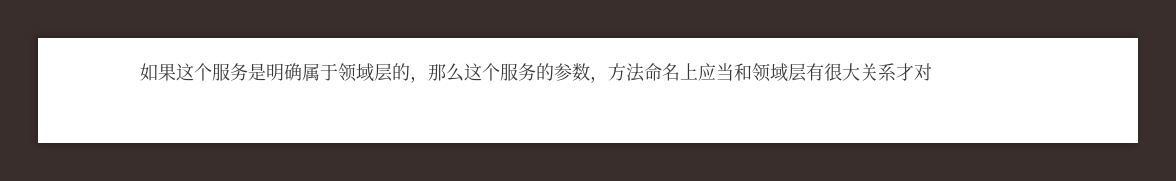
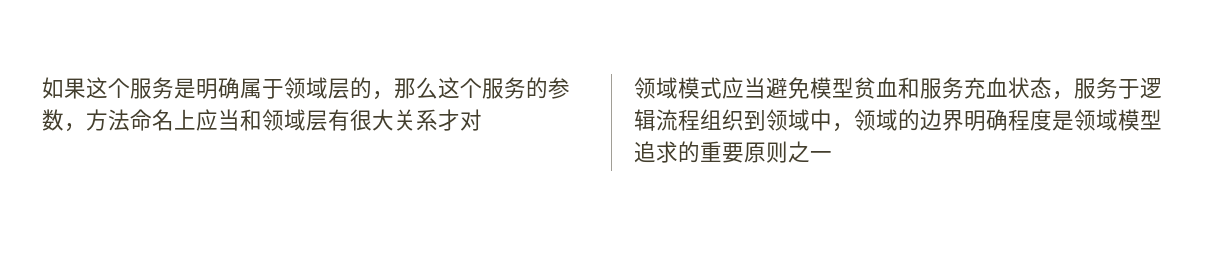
(932, 72) none -> [634,77,1162,100] [634,109,1162,132] [634,141,832,163] // 领域模式应当避免模型贫血和服务充血状态，服务于逻辑流程组织到领域中，领域的边界明确程度是领域模型追求的重要原则之一

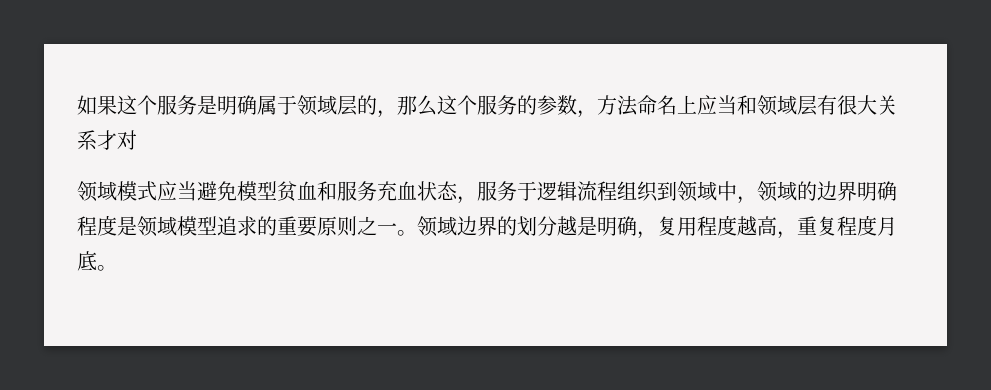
(832, 155) none -> [397,215,897,239] [77,251,117,271] 。领域边界的划分越是明确，复用程度越高，重复程度月底。

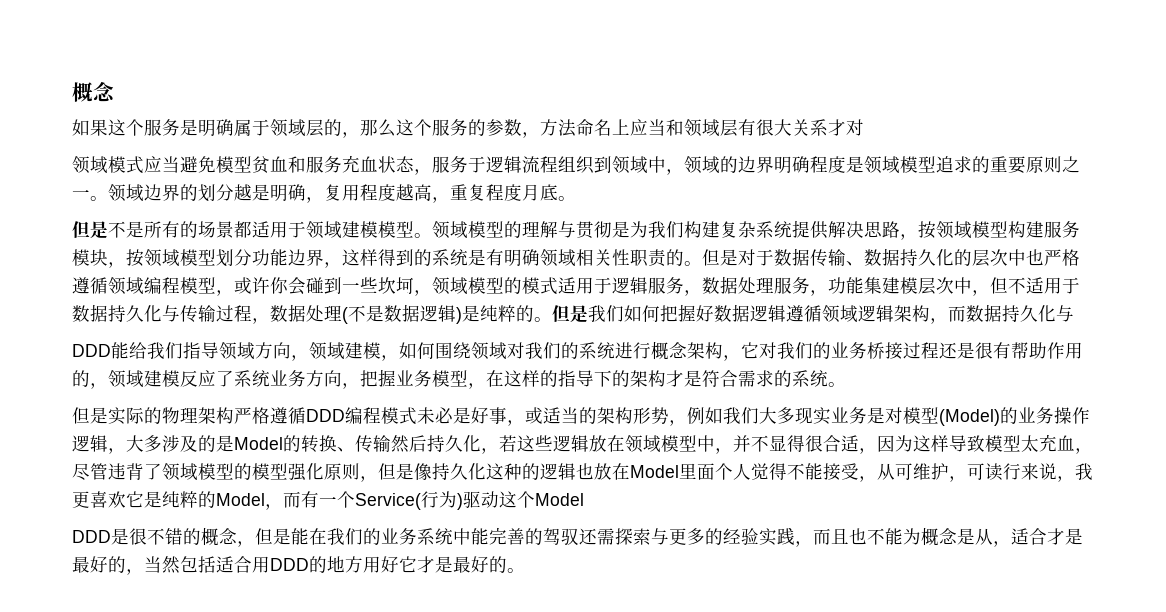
(77, 105) none -> [72,81,115,102] 概念 //
(117, 268) none -> [72,220,1080,240] [72,248,1080,268] [72,276,1080,296] [72,304,1074,324] [72,341,1083,361] [72,369,846,389] [72,407,1090,426] [72,434,1093,454] [72,463,1093,482] [72,491,584,510] [72,527,1083,547] [72,556,525,575] // 但是不是所有的场景都适用于领域建模模型。领域模型的理解与贯彻是为我们构建复杂系统提供解决思路，按领域模型构建服务模块，按领域模型划分功能边界，这样得到的系统是有明确领域相关性职责的。但是对于数据传输、数据持久化的层次中也严格遵循领域编程模型，或许你会碰到一些坎坷，领域模型的模式适用于逻辑服务，数据处理服务，功能集建模层次中，但不适用于数据持久化与传输过程，数据处理(不是数据逻辑)是纯粹的。但是我们如何把握好数据逻辑遵循领域逻辑架构，而数据持久化与 // DDD能给我们指导领域方向，领域建模，如何围绕领域对我们的系统进行概念架构，它对我们的业务桥接过程还是很有帮助作用的，领域建模反应了系统业务方向，把握业务模型，在这样的指导下的架构才是符合需求的系统。 // 但是实际的物理架构严格遵循DDD编程模式未必是好事，或适当的架构形势，例如我们大多现实业务是对模型(Model)的业务操作逻辑，大多涉及的是Model的转换、传输然后持久化，若这些逻辑放在领域模型中，并不显得很合适，因为这样导致模型太充血，尽管违背了领域模型的模型强化原则，但是像持久化这种的逻辑也放在Model里面个人觉得不能接受，从可维护，可读行来说，我更喜欢它是纯粹的Model，而有一个Service(行为)驱动这个Model // DDD是很不错的概念，但是能在我们的业务系统中能完善的驾驭还需探索与更多的经验实践，而且也不能为概念是从，适合才是最好的，当然包括适合用DDD的地方用好它才是最好的。

